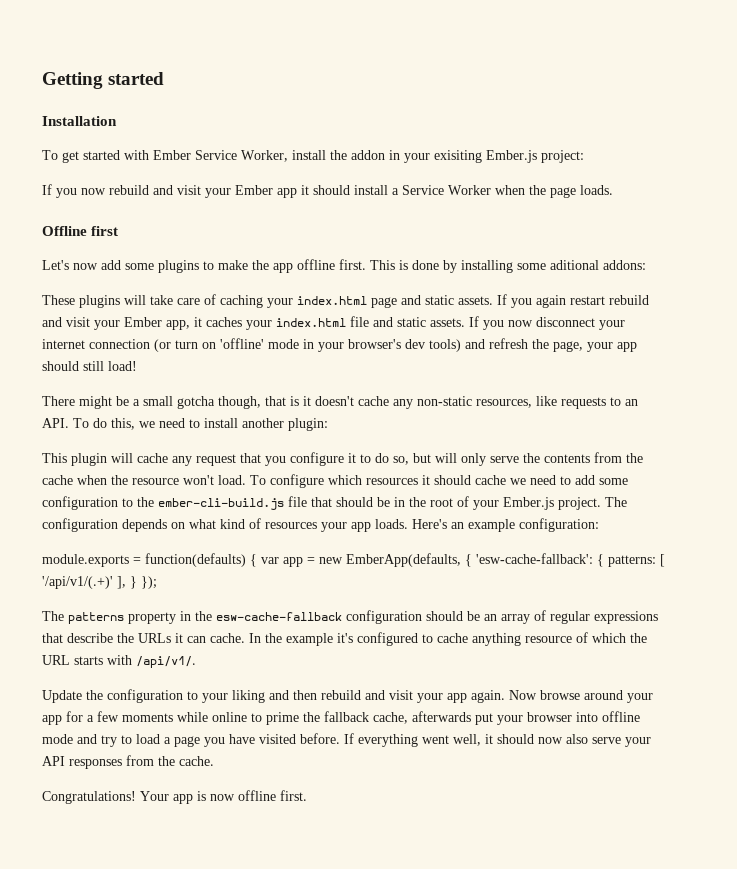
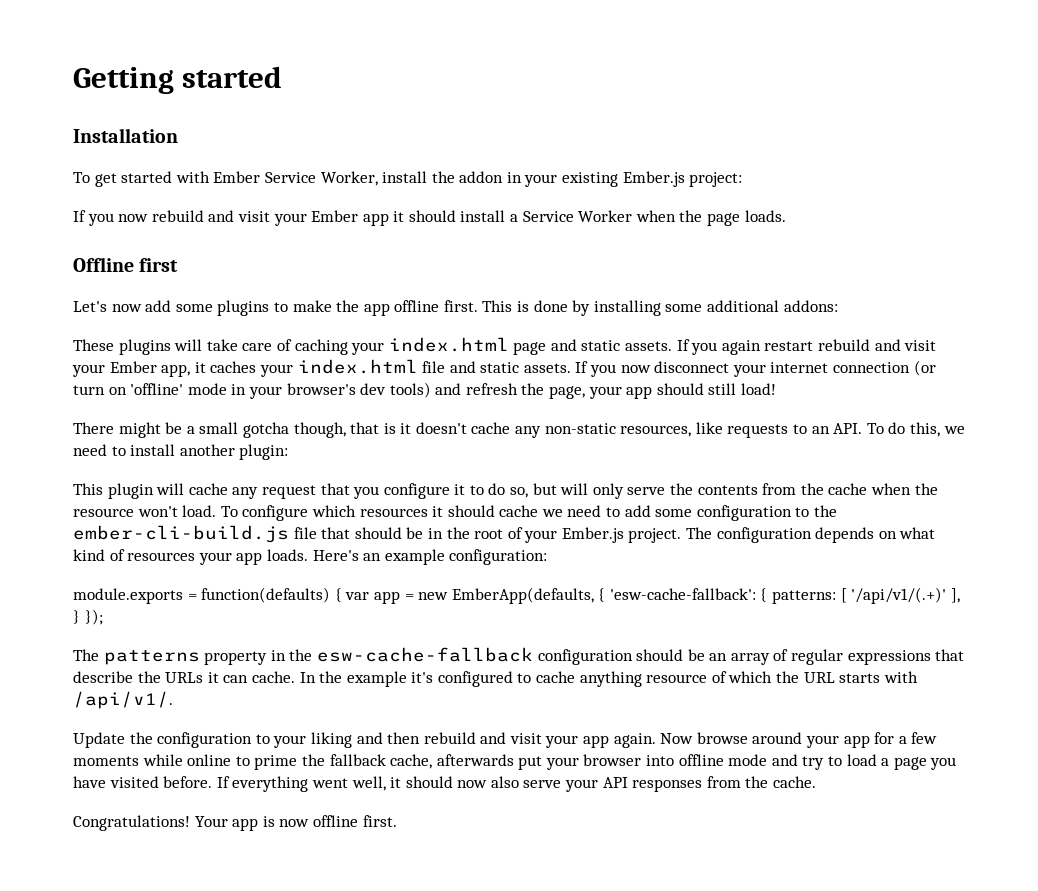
[434,150,482,163] exisiting -> [562,172,619,187] existing
[550,260,599,270] aditional -> [707,300,780,312] additional

